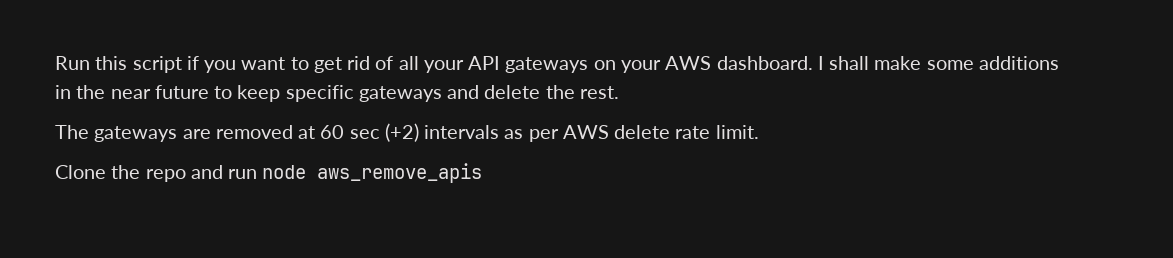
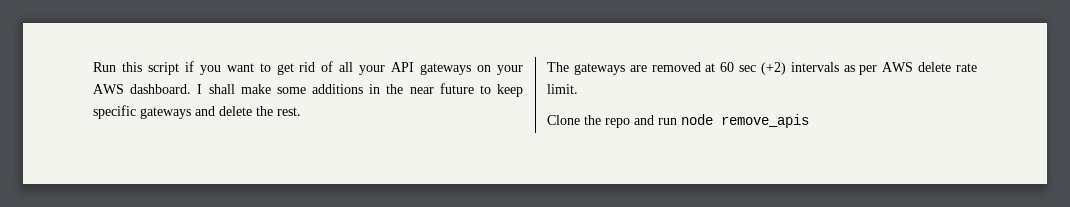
[317,163,483,183] aws_remove_apis -> [721,114,809,128] remove_apis

